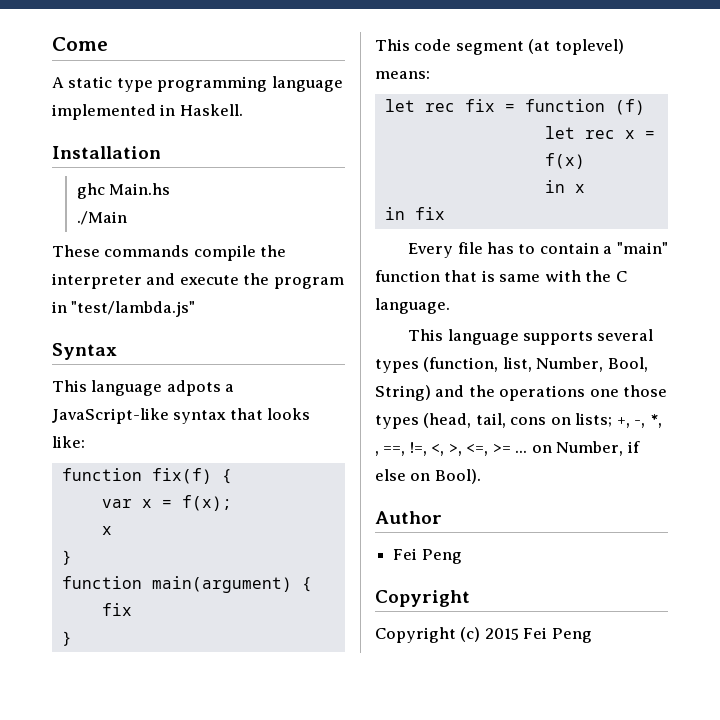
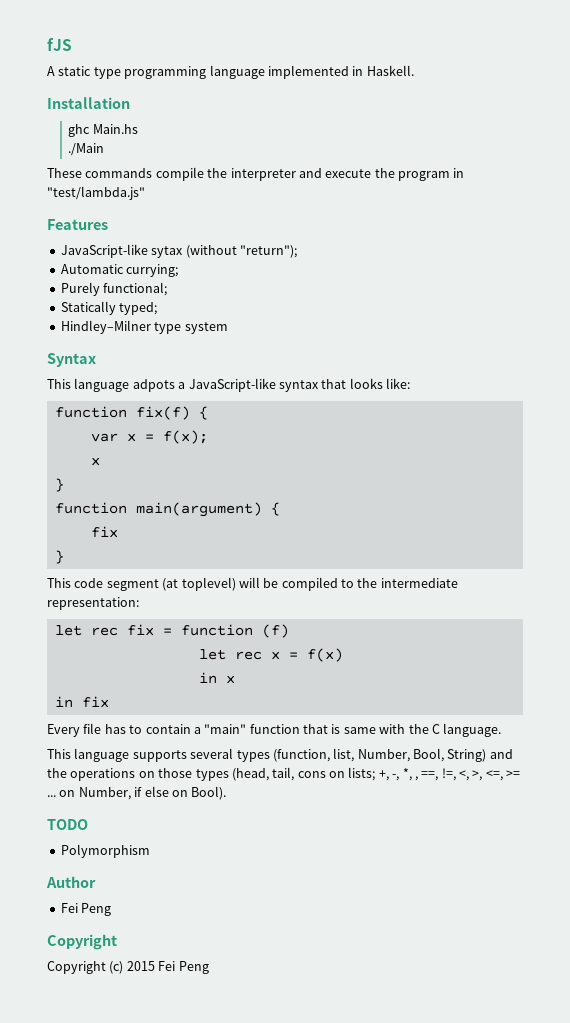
[52,37,108,51] Come -> [47,38,72,51] fJS
(196, 309) none -> [47,219,108,230] [60,244,297,258] [60,264,179,277] [60,282,168,296] [60,301,158,315] [60,320,228,334] // Features // JavaScript-like sytax (without "return"); // Automatic currying; // Purely functional; // Statically typed; // Hindley–Milner type system
[375,71,430,79] means: -> [238,577,458,591] [47,597,139,610] will be compiled to the intermediate representation:
[589,389,619,397] one -> [138,771,155,778] on
(481, 476) none -> [47,819,88,830] [60,844,150,858] // TODO // Polymorphism

